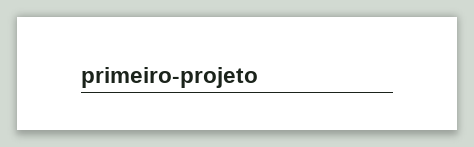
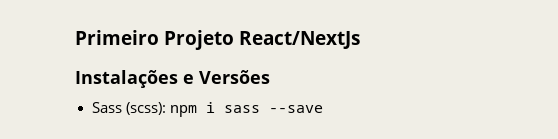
[81,67,258,88] primeiro-projeto -> [75,30,361,50] [75,70,270,88] [91,102,323,117] Primeiro Projeto React/NextJs // Instalações e Versões // Sass (scss): npm i sass --save

